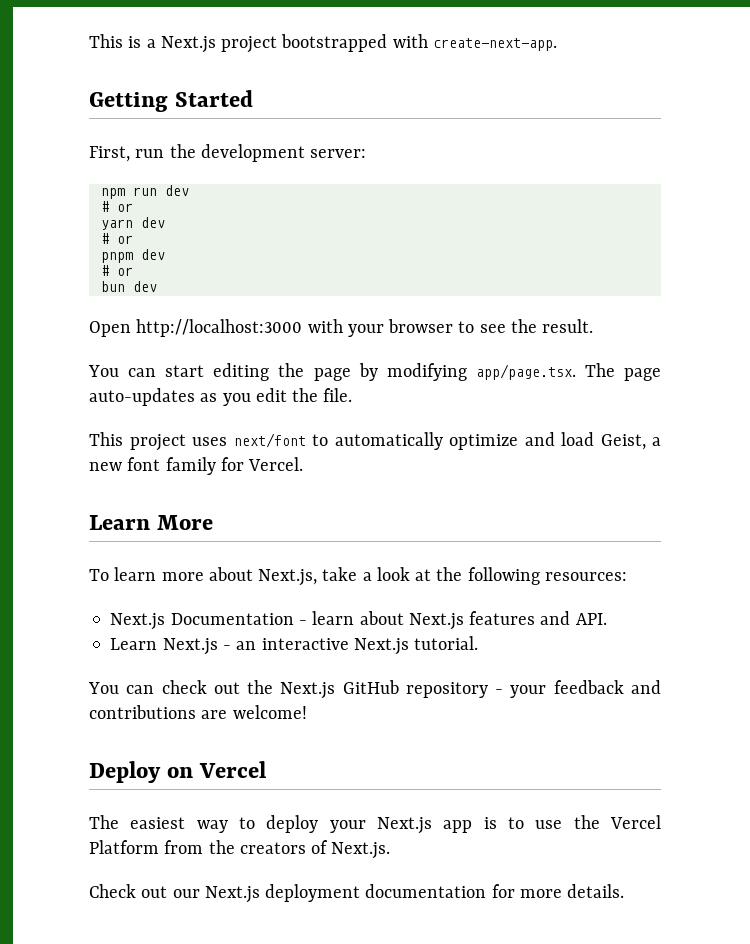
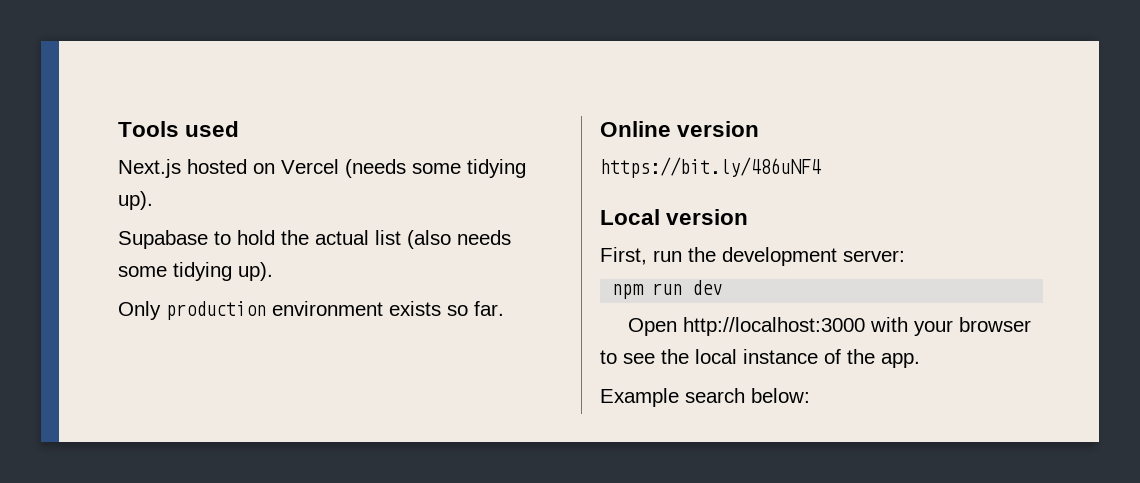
[89,34,557,53] [89,90,254,112] This is a Next.js project bootstrapped with create-next-app. // Getting Started -> [118,121,240,137] [118,159,526,178] [118,191,153,210] [118,230,511,249] [118,262,273,281] [118,301,504,320] [600,121,760,137] [600,157,821,178] [600,209,749,225] Tools used // Next.js hosted on Vercel (needs some tidying up). // Supabase to hold the actual list (also needs some tidying up). // Only production environment exists so far. // Online version // https://bit.ly/486uNF4 // Local version
[100,201,133,212] [100,217,165,230] [100,233,133,244] [100,249,165,263] [100,265,133,276] [100,281,157,292] // # or // yarn dev // # or // pnpm dev // # or // bun dev -> (723, 287) none
[542,319,594,333] [88,363,662,381] [89,388,353,406] [89,432,661,451] [89,457,304,475] [89,515,214,530] [89,567,627,586] [110,611,607,630] [110,636,479,655] [88,680,661,699] [89,705,307,719] [89,761,267,783] [89,815,661,834] [89,840,391,859] [89,884,625,903] result. // You can start editing the page by modifying app/page.tsx. The page auto-updates as you edit the file. // This project uses next/font to automatically optimize and load Geist, a new font family for Vercel. // Learn More // To learn more about Next.js, take a look at the following resources: // Next.js Documentation - learn about Next.js features and API. // Learn Next.js - an interactive Next.js tutorial. // You can check out the Next.js GitHub repository - your feedback and contributions are welcome! // Deploy on Vercel // The easiest way to deploy your Next.js app is to use the Vercel Platform from the creators of Next.js. // Check out our Next.js deployment documentation for more details. -> [695,349,920,368] [600,388,810,407] local instance of the app. // Example search below:

